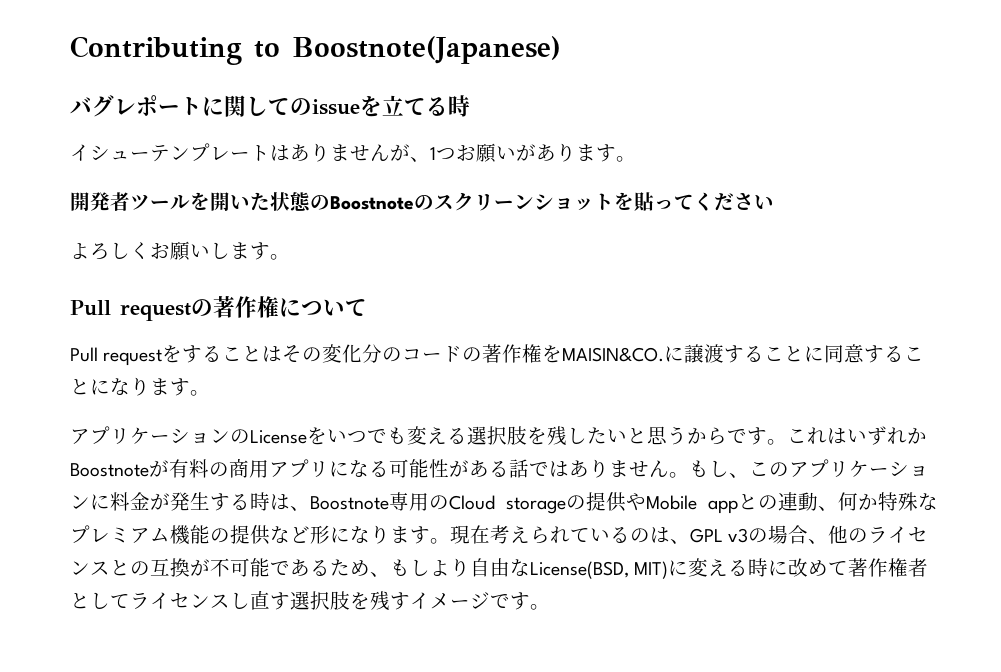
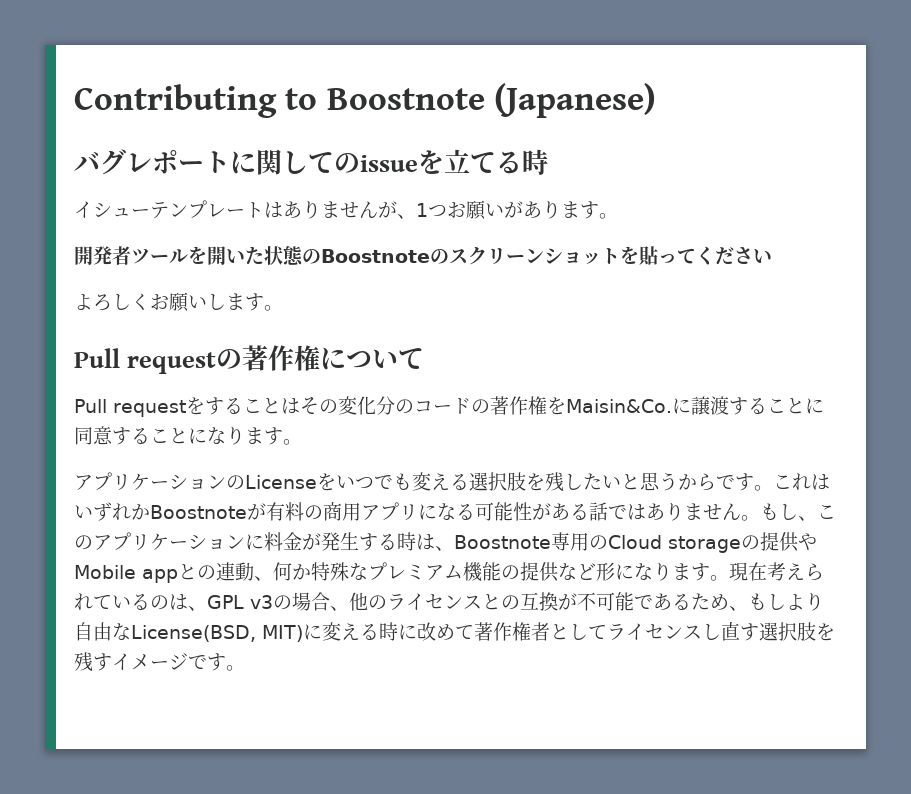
[292,36,561,64] Boostnote(Japanese) -> [326,83,657,118] Boostnote (Japanese)
[562,347,665,362] MAISIN&CO. -> [566,399,672,413] Maisin&Co.

